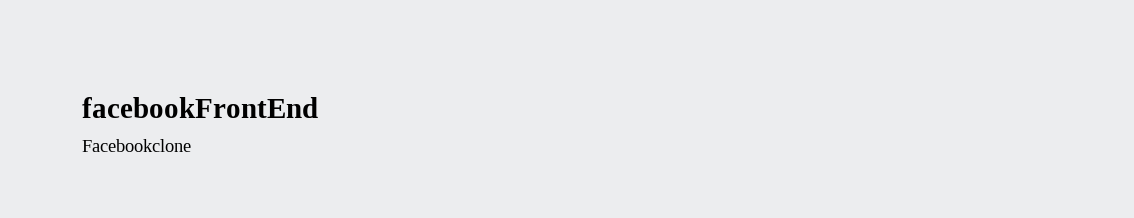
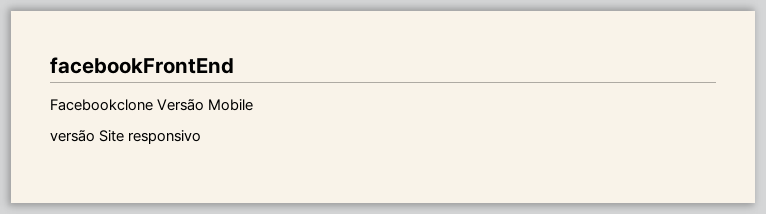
(191, 145) none -> [157,99,254,111] [50,130,202,144] Versão Mobile // versão Site responsivo

